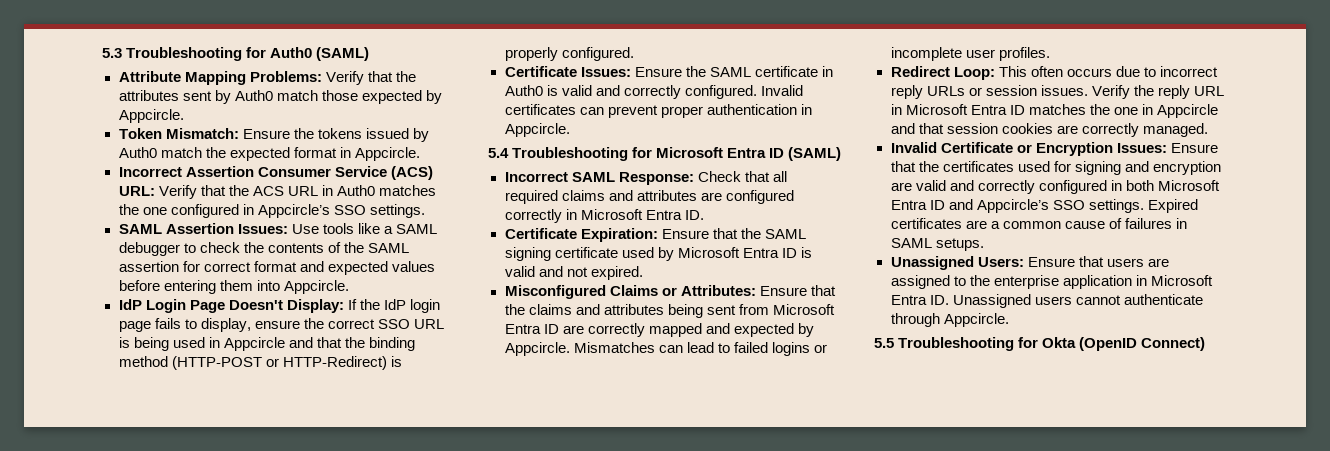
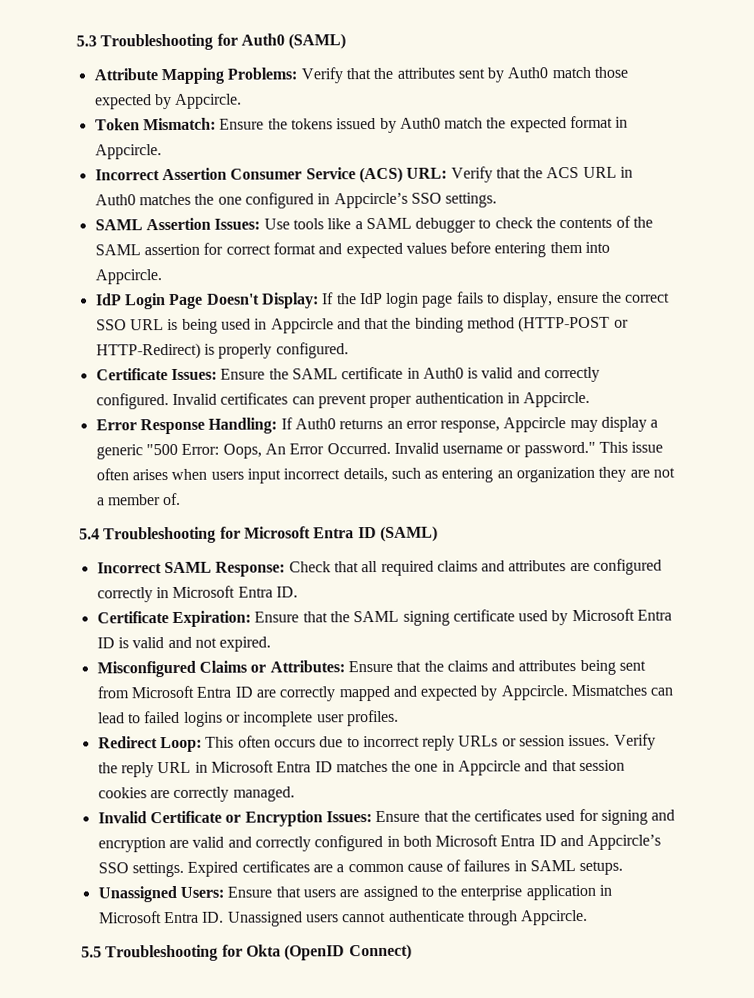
(570, 130) none -> [95,416,659,435] [95,441,664,460] [95,466,676,484] [95,492,182,506] // Error Response Handling: If Auth0 returns an error response, Appcircle may display a generic "500 Error: Oops, An Error Occurred. Invalid username or password." This issue often arises when users input incorrect details, such as entering an organization they are not a member of.

